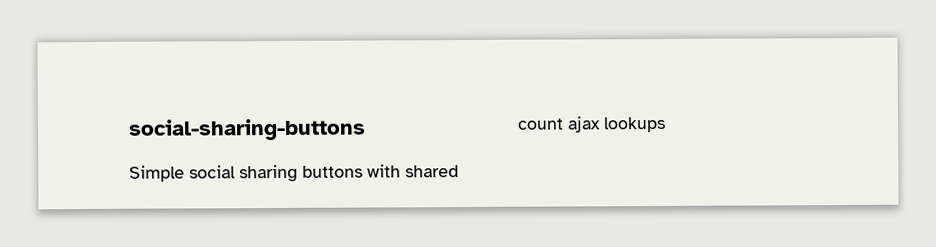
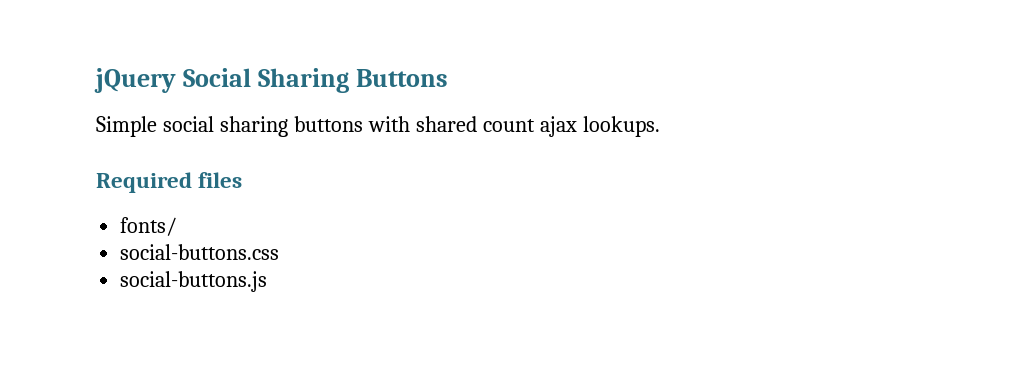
[128,118,366,141] social-sharing-buttons -> [94,68,448,93] jQuery Social Sharing Buttons
[603,116,666,133] lookups -> [582,116,660,137] [96,172,243,193] [120,217,178,236] [120,244,280,260] [120,271,268,292] lookups. // Required files // fonts/ // social-buttons.css // social-buttons.js

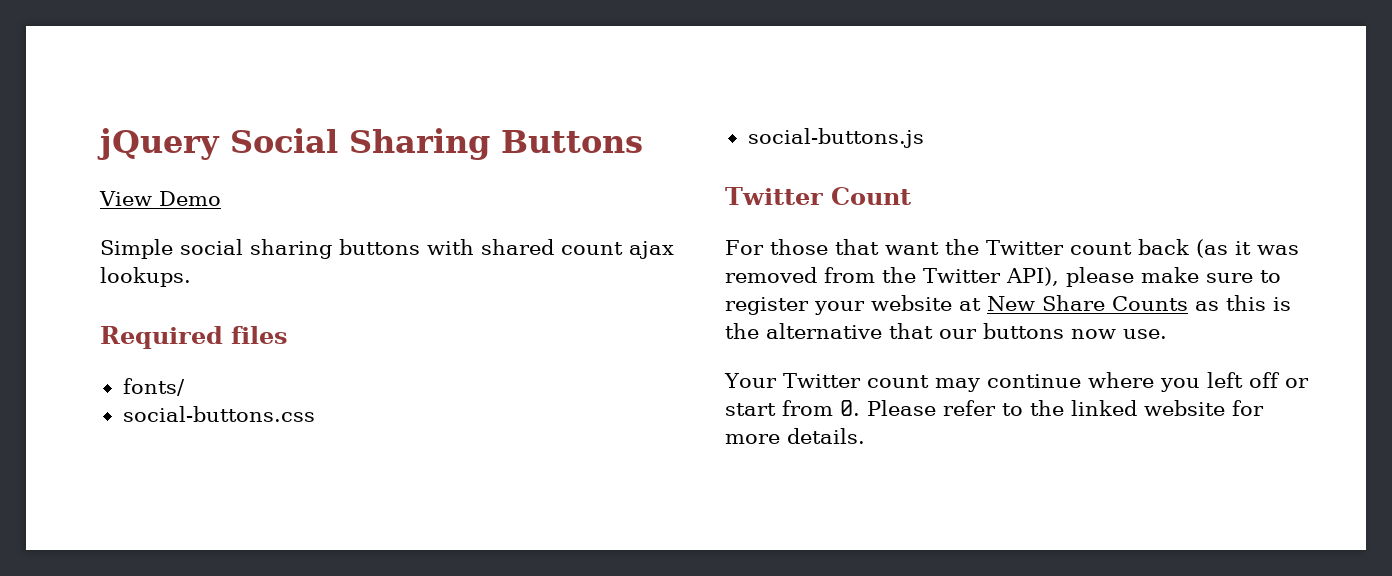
(448, 78) none -> [99,191,221,206] // View Demo
(268, 281) none -> [725,187,911,205] [725,239,1299,258] [725,267,1281,287] [725,295,1291,315] [725,323,1167,339] [724,372,1309,392] [725,400,1264,416] [725,428,865,444] // Twitter Count // For those that want the Twitter count back (as it was removed from the Twitter API), please make sure to register your website at New Share Counts as this is the alternative that our buttons now use. // Your Twitter count may continue where you left off or start from 0. Please refer to the linked website for more details.

